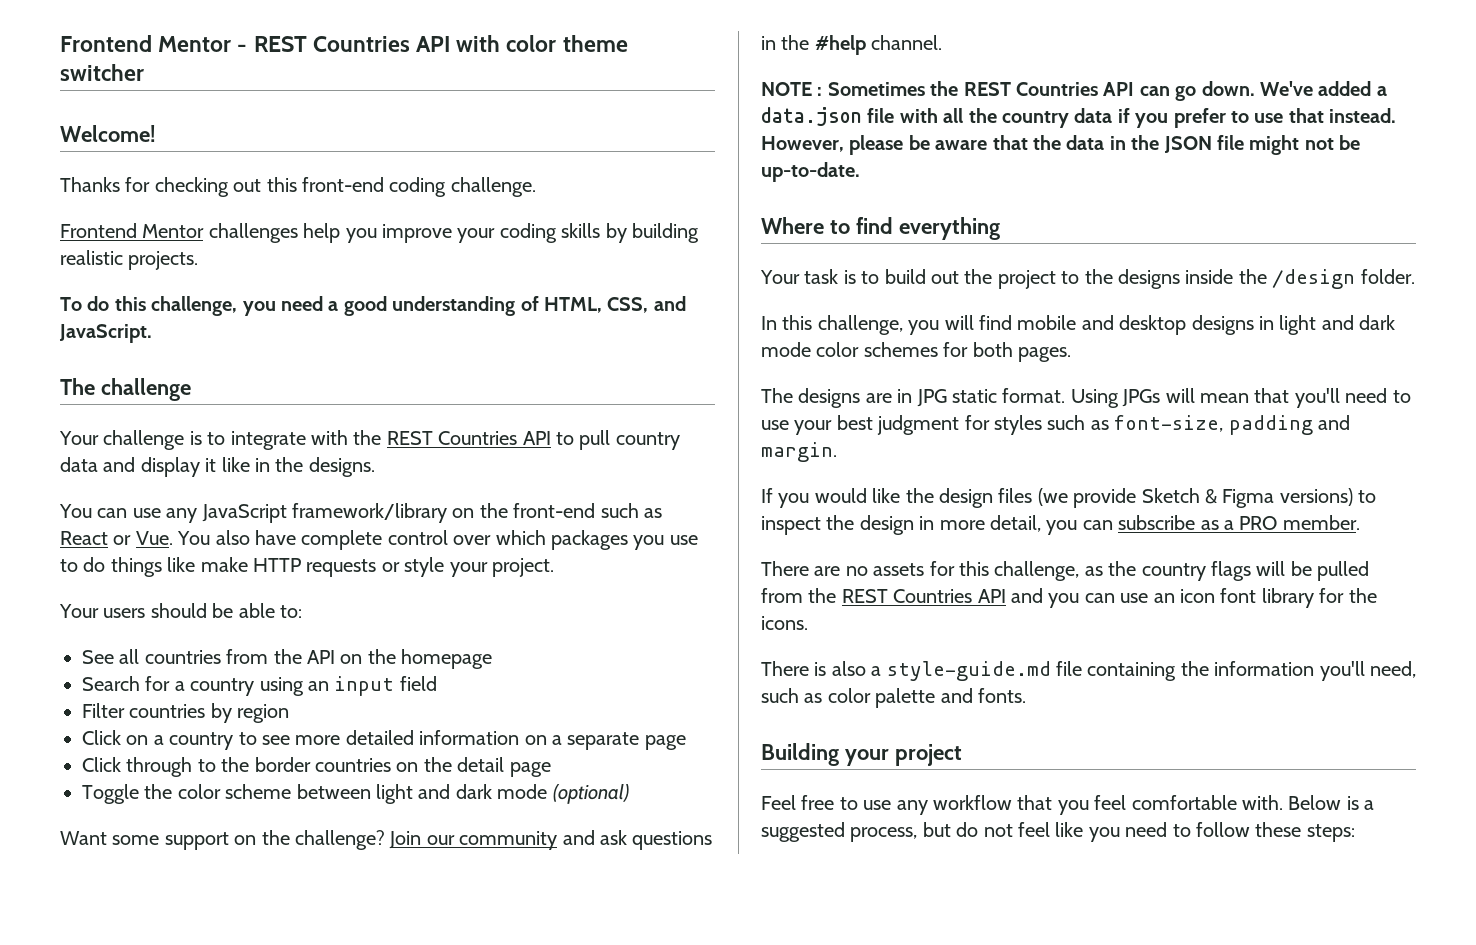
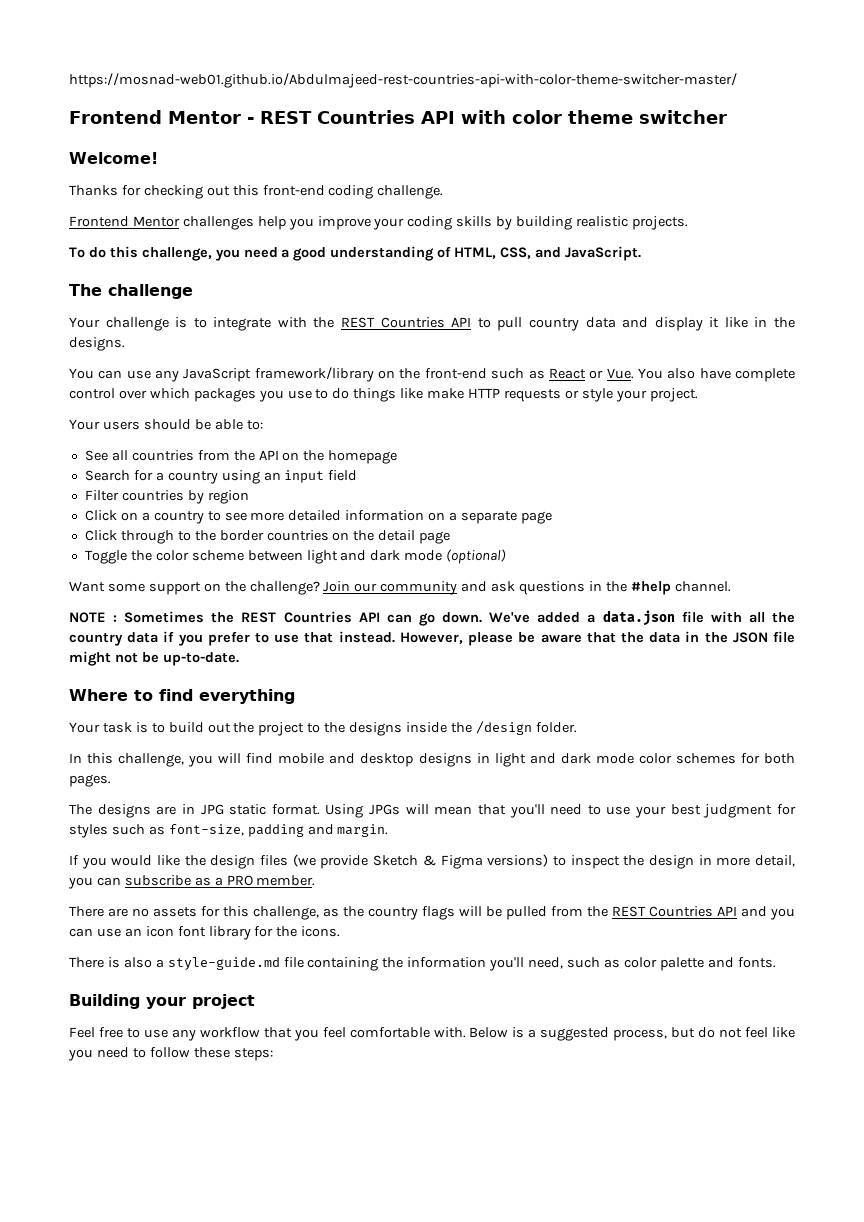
(60, 43) none -> [69,73,737,88] https://mosnad-web01.github.io/Abdulmajeed-rest-countries-api-with-color-theme-switcher-master/ //

